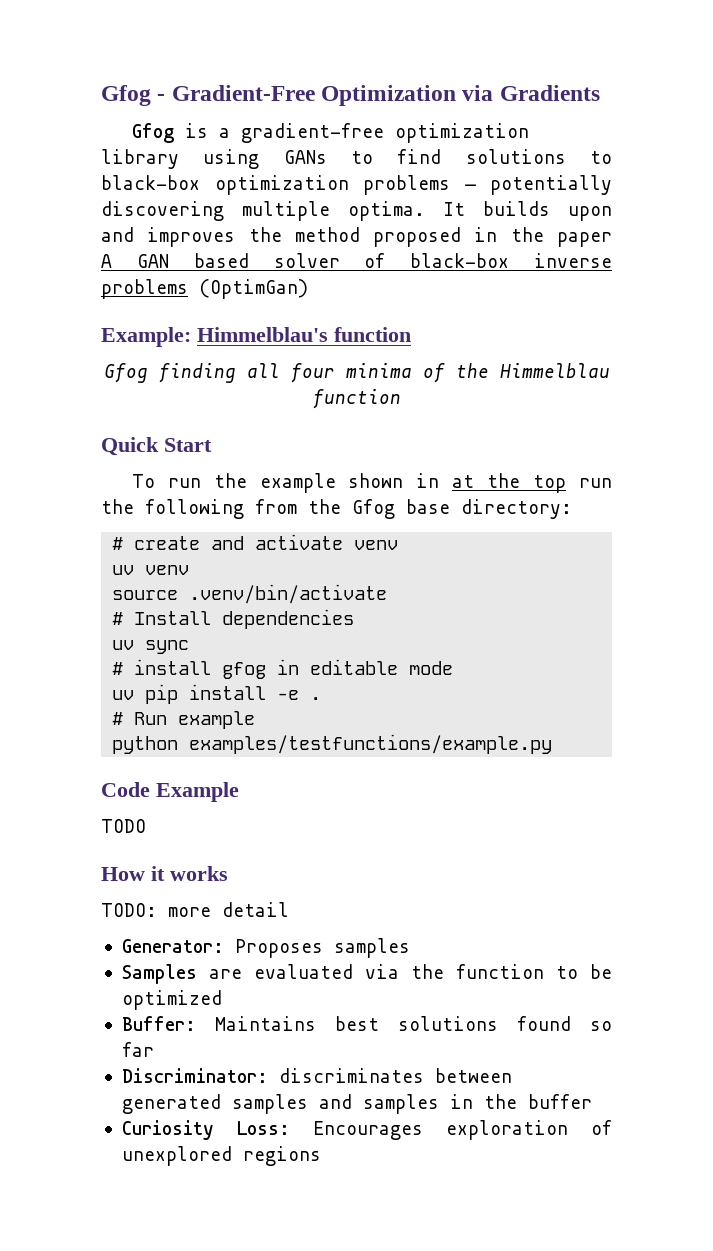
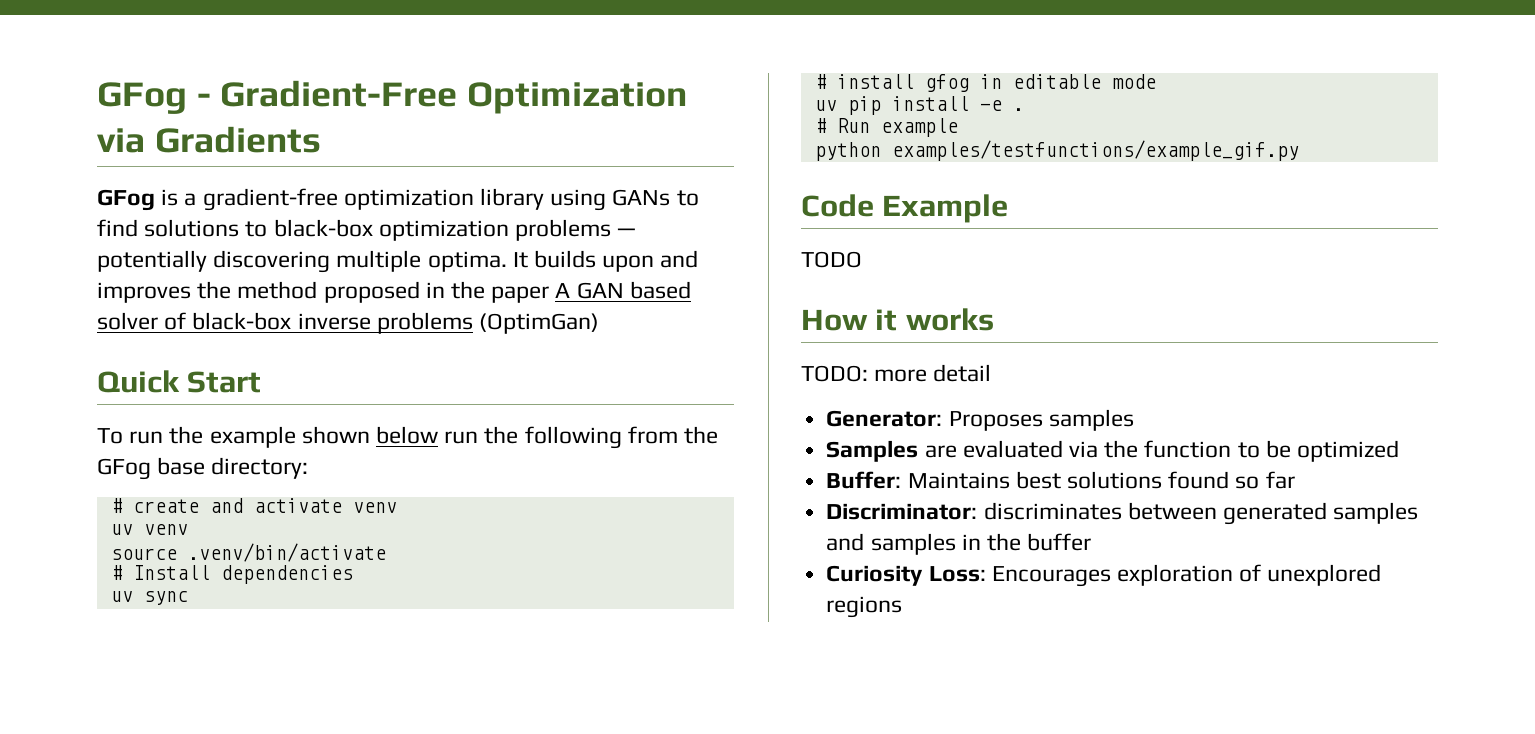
[101,85,151,106] Gfog -> [97,82,187,114] GFog
[131,123,174,143] Gfog -> [97,189,155,211] GFog
[101,327,411,347] [103,363,610,383] [312,389,401,409] // Example: Himmelblau's function // Gfog finding all four minima of the Himmelblau function -> (600, 323) none
[416,473,567,493] in at the top -> [376,426,439,444] below
[352,499,395,519] Gfog -> [97,458,151,480] GFog
[189,734,553,754] examples/testfunctions/example.py -> [891,140,1299,161] examples/testfunctions/example_gif.py

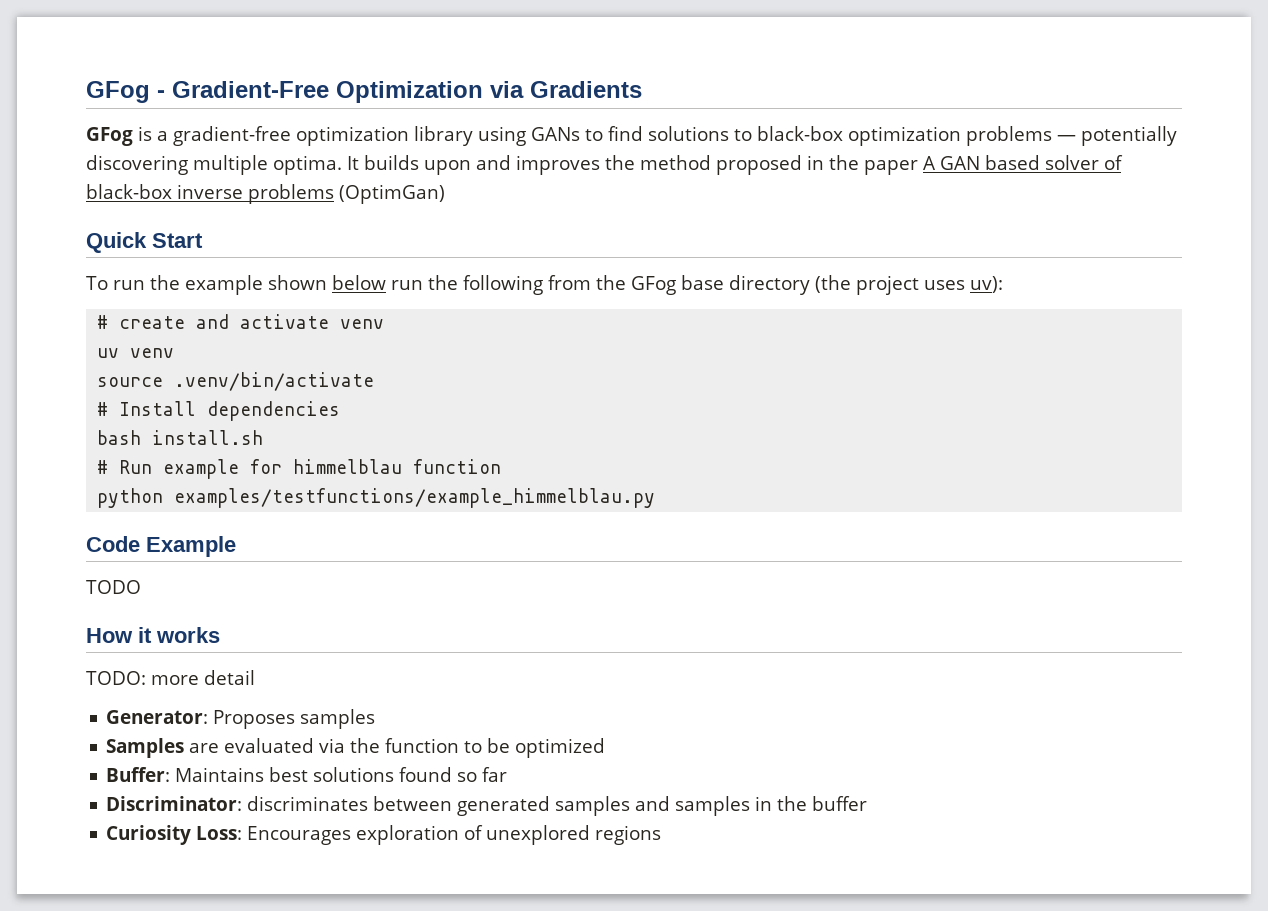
[211,457,309,479] directory: -> [728,275,1003,295] directory (the project uses uv):
[110,591,188,605] [814,74,1156,92] [814,96,1024,115] uv sync // # install gfog in editable mode // uv pip install -e . -> [97,430,264,445] bash install.sh
(958, 127) none -> [250,459,502,474] for himmelblau function
[891,140,1299,161] examples/testfunctions/example_gif.py -> [174,488,656,508] examples/testfunctions/example_himmelblau.py

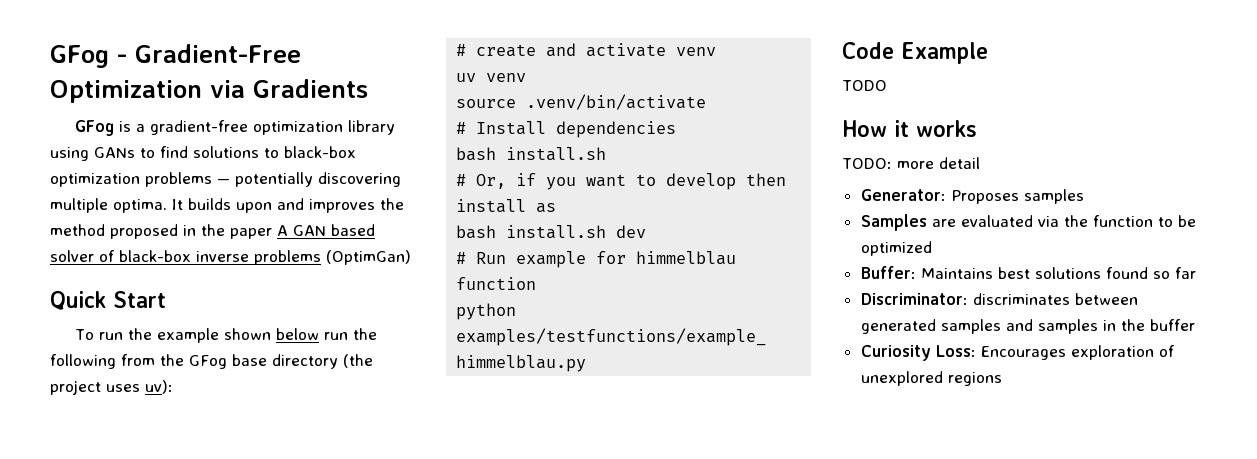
(264, 437) none -> [456,173,787,190] [456,199,557,213] [456,225,647,239] // # Or, if you want to develop then install as // bash install.sh dev

